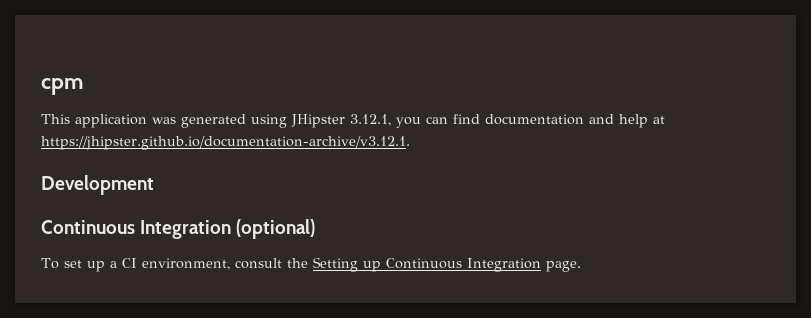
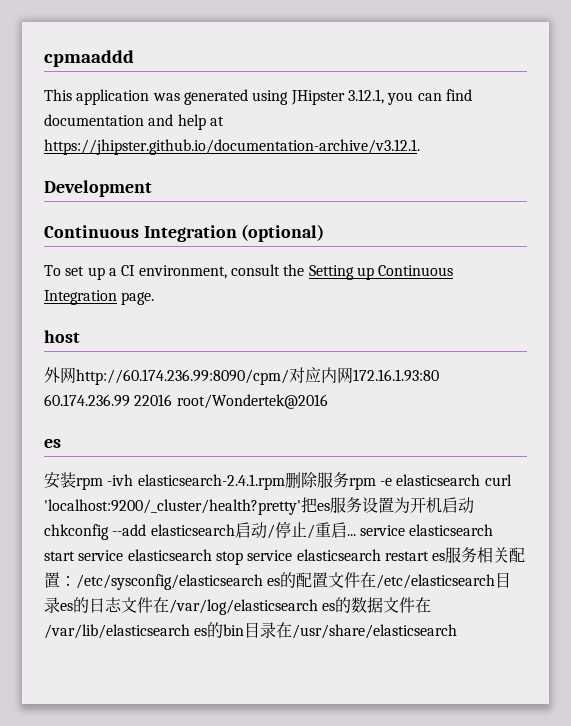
[41,78,83,95] cpm -> [44,50,134,67] cpmaaddd
(581, 266) none -> [44,330,80,343] [44,367,439,385] [44,394,328,409] [44,439,61,448] [44,472,512,490] [44,497,474,515] [44,521,494,540] [44,547,526,565] [44,572,512,590] [44,597,432,615] [44,622,458,639] // host // 外网http://60.174.236.99:8090/cpm/对应内网172.16.1.93:80 60.174.236.99 22016 root/Wondertek@2016 // es // 安装rpm -ivh elasticsearch-2.4.1.rpm删除服务rpm -e elasticsearch curl 'localhost:9200/_cluster/health?pretty'把es服务设置为开机启动chkconfig --add elasticsearch启动/停止/重启... service elasticsearch start service elasticsearch stop service elasticsearch restart es服务相关配置：/etc/sysconfig/elasticsearch es的配置文件在/etc/elasticsearch目录es的日志文件在/var/log/elasticsearch es的数据文件在/var/lib/elasticsearch es的bin目录在/usr/share/elasticsearch

